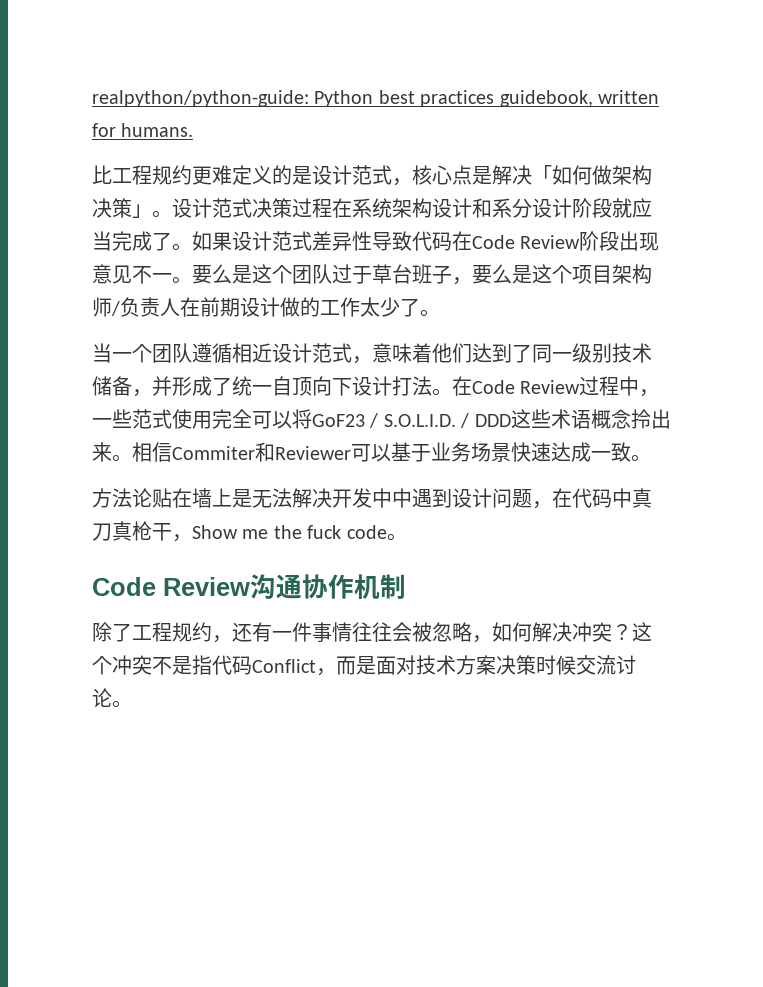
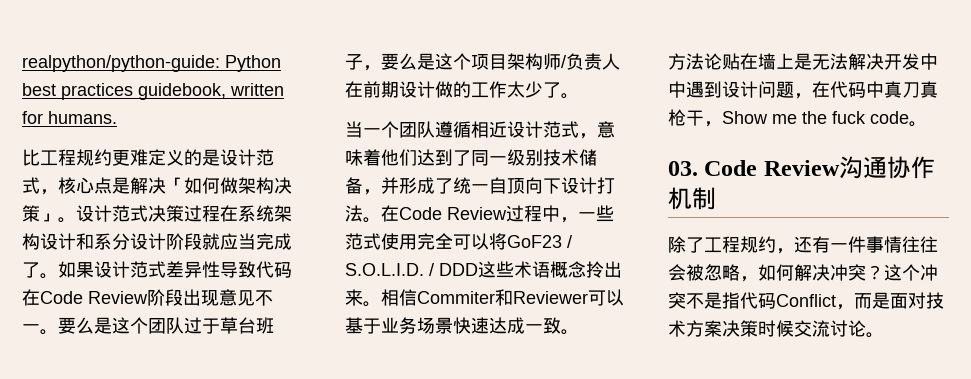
(407, 537) none -> [668,161,698,176] 03.

